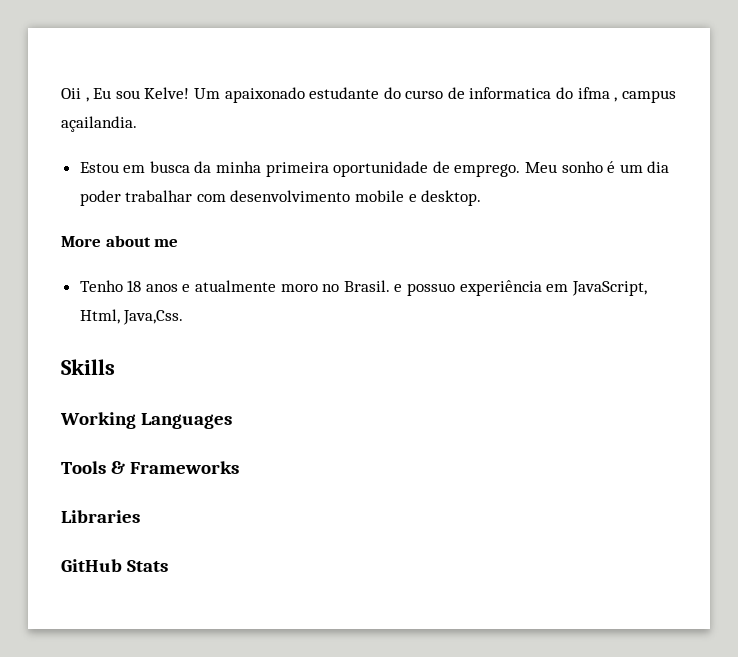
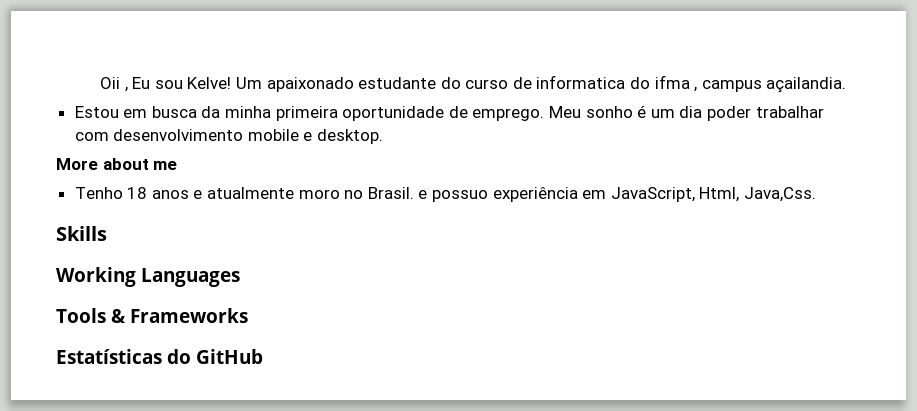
[61,510,140,523] [61,559,169,572] Libraries // GitHub Stats -> [56,349,263,364] Estatísticas do GitHub

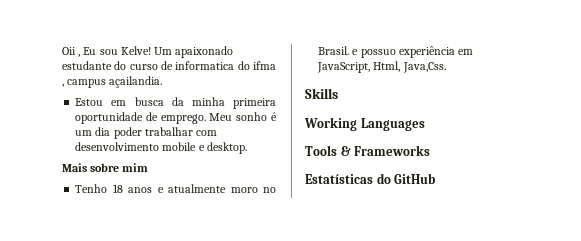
[56,158,178,170] More about me -> [62,163,149,172] Mais sobre mim

